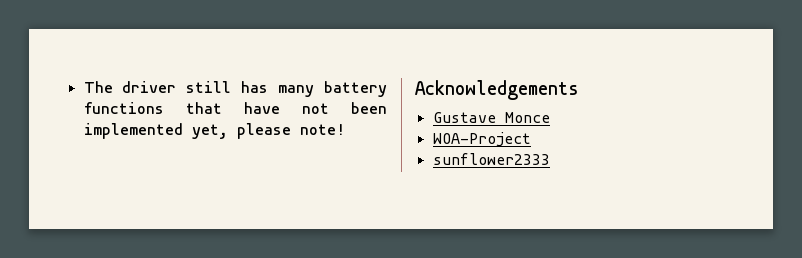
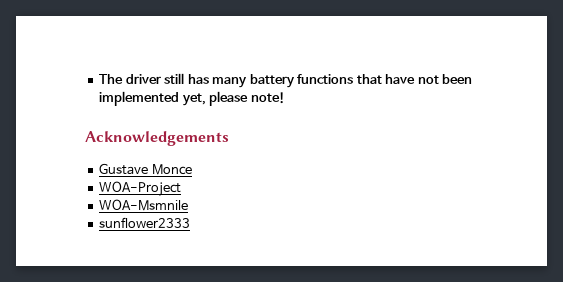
(531, 139) none -> [99,199,189,211] // WOA-Msmnile

